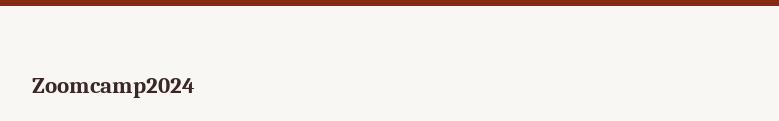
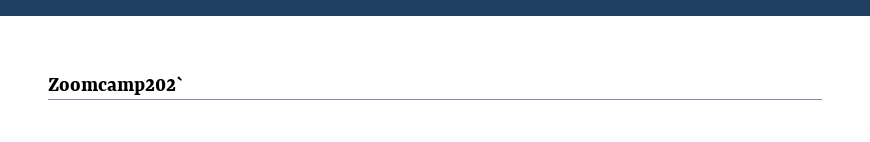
[32,78,195,98] Zoomcamp2024 -> [48,76,184,95] Zoomcamp202`

